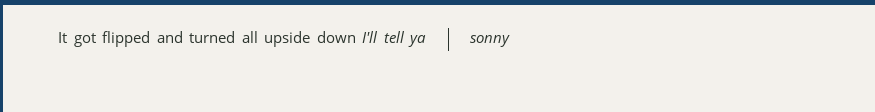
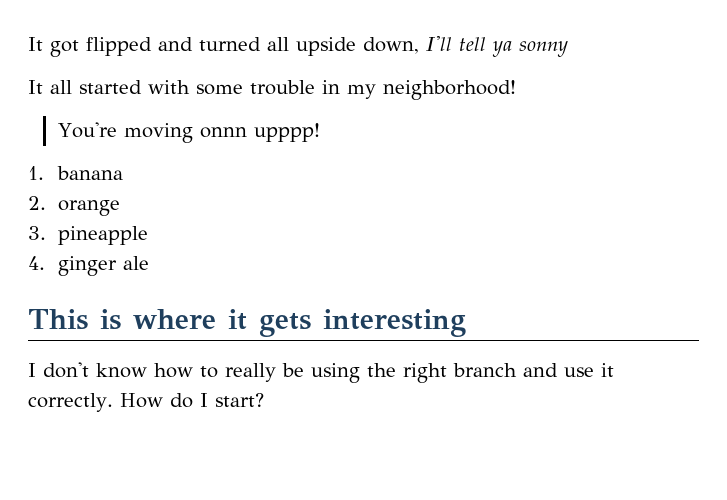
[316,31,356,43] down -> [363,37,419,54] down,
(510, 41) none -> [28,80,516,100] [57,122,320,143] [28,166,123,180] [28,196,120,216] [28,226,148,245] [28,256,149,276] [28,309,466,337] [28,362,614,383] [28,393,264,412] // It all started with some trouble in my neighborhood! // You're moving onnn upppp! // 1. banana // 2. orange // 3. pineapple // 4. ginger ale // This is where it gets interesting // I don't know how to really be using the right branch and use it correctly. How do I start?

